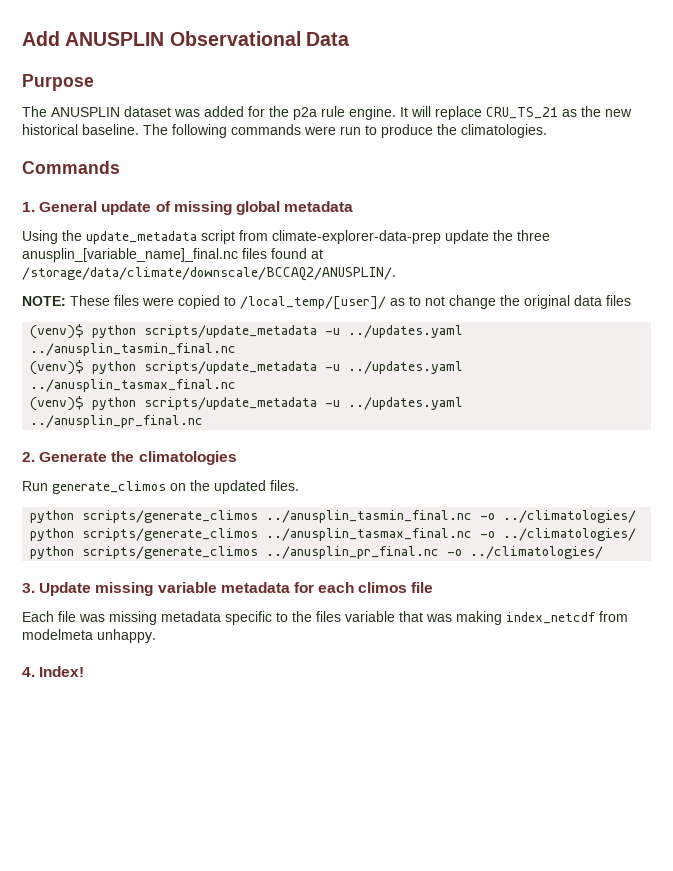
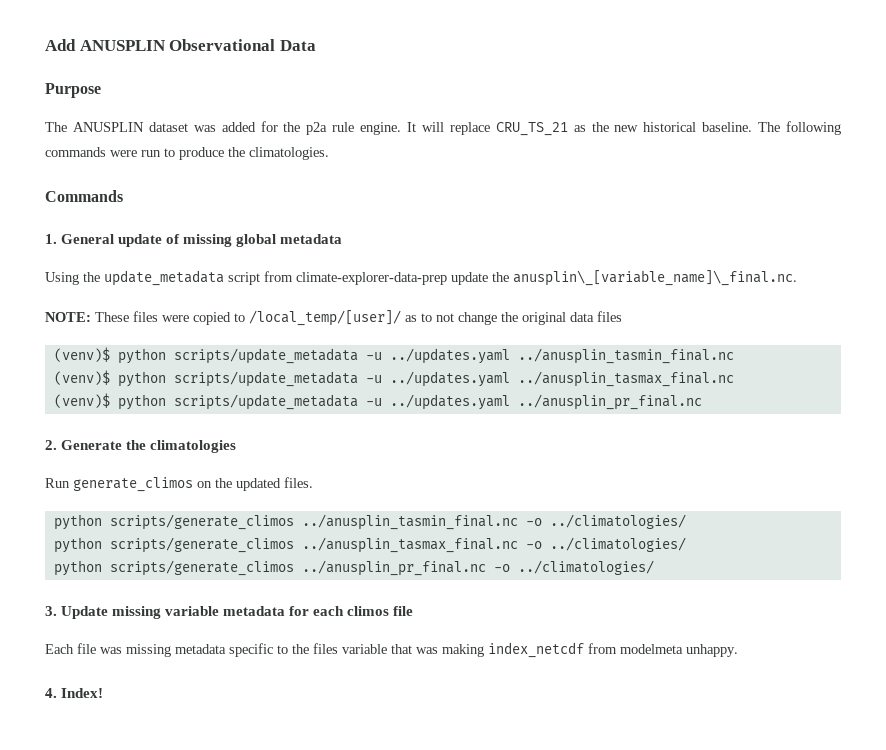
[517,230,550,241] [22,248,323,262] [22,267,396,281] three anusplin_[variable_name]_final.nc files found at /storage/data/climate/downscale/BCCAQ2/ANUSPLIN/. -> [513,270,797,286] anusplin\_[variable_name]\_final.nc.

